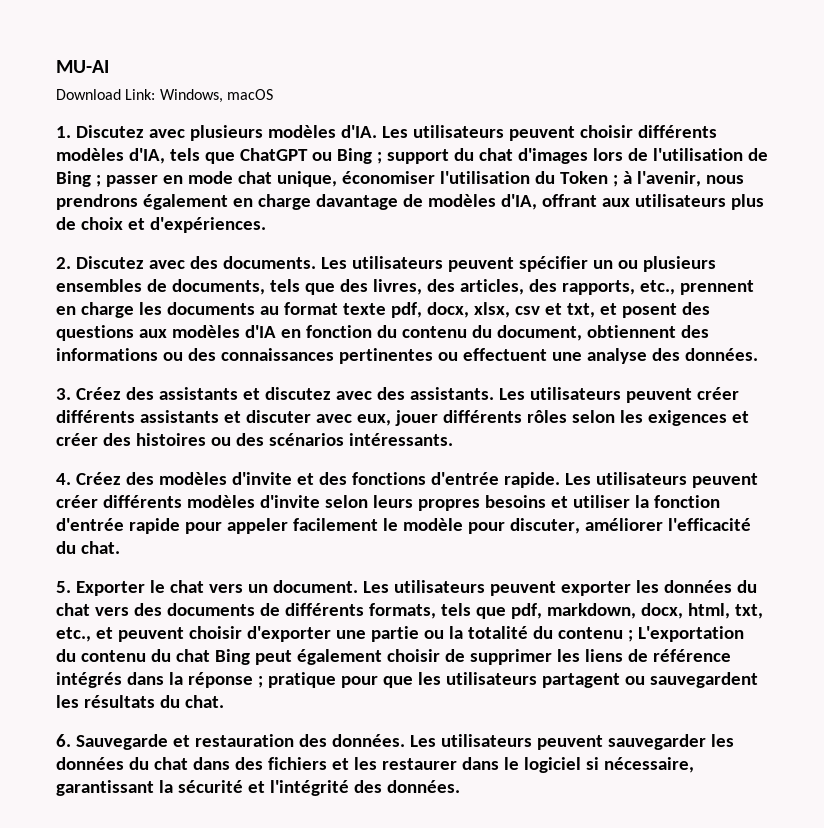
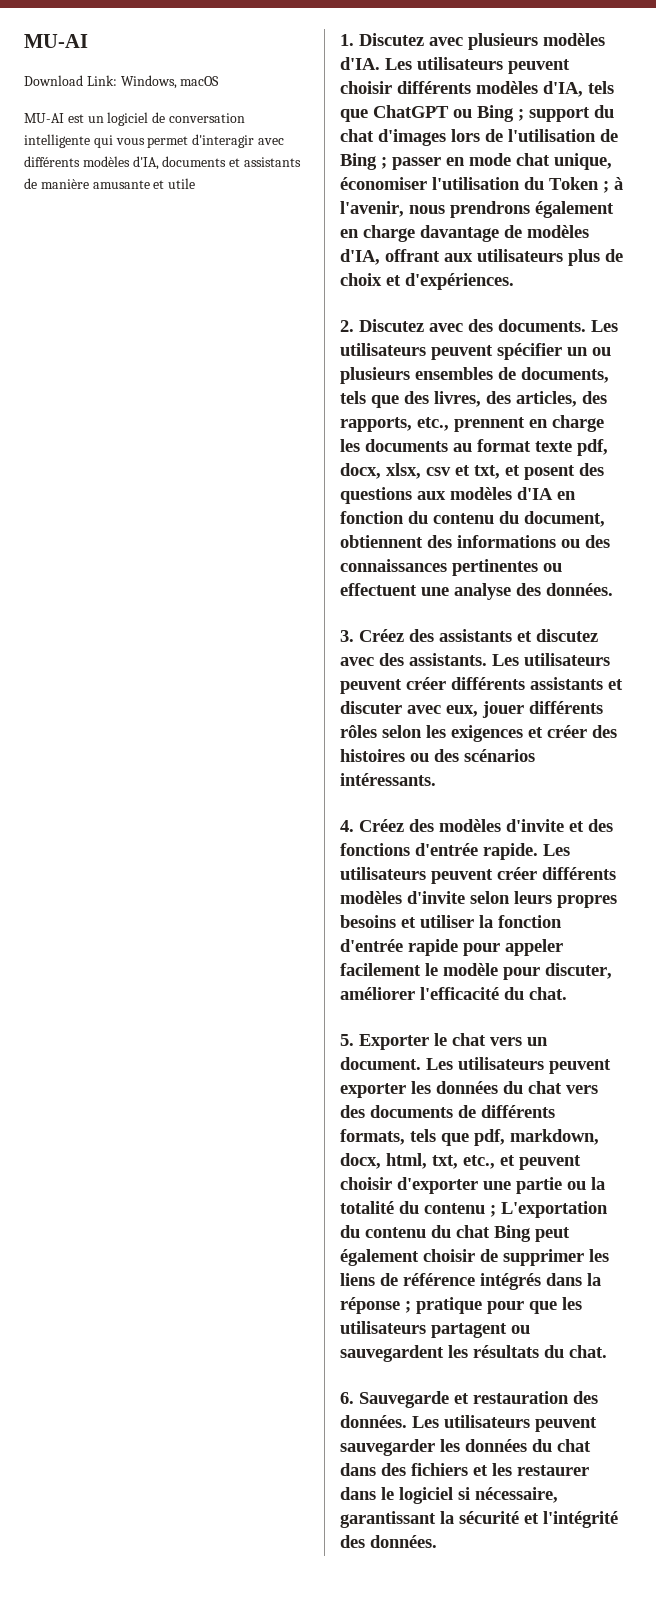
(273, 94) none -> [24,112,245,126] [24,134,284,148] [24,156,301,170] [24,178,196,189] // MU-AI est un logiciel de conversation intelligente qui vous permet d'interagir avec différents modèles d'IA, documents et assistants de manière amusante et utile

